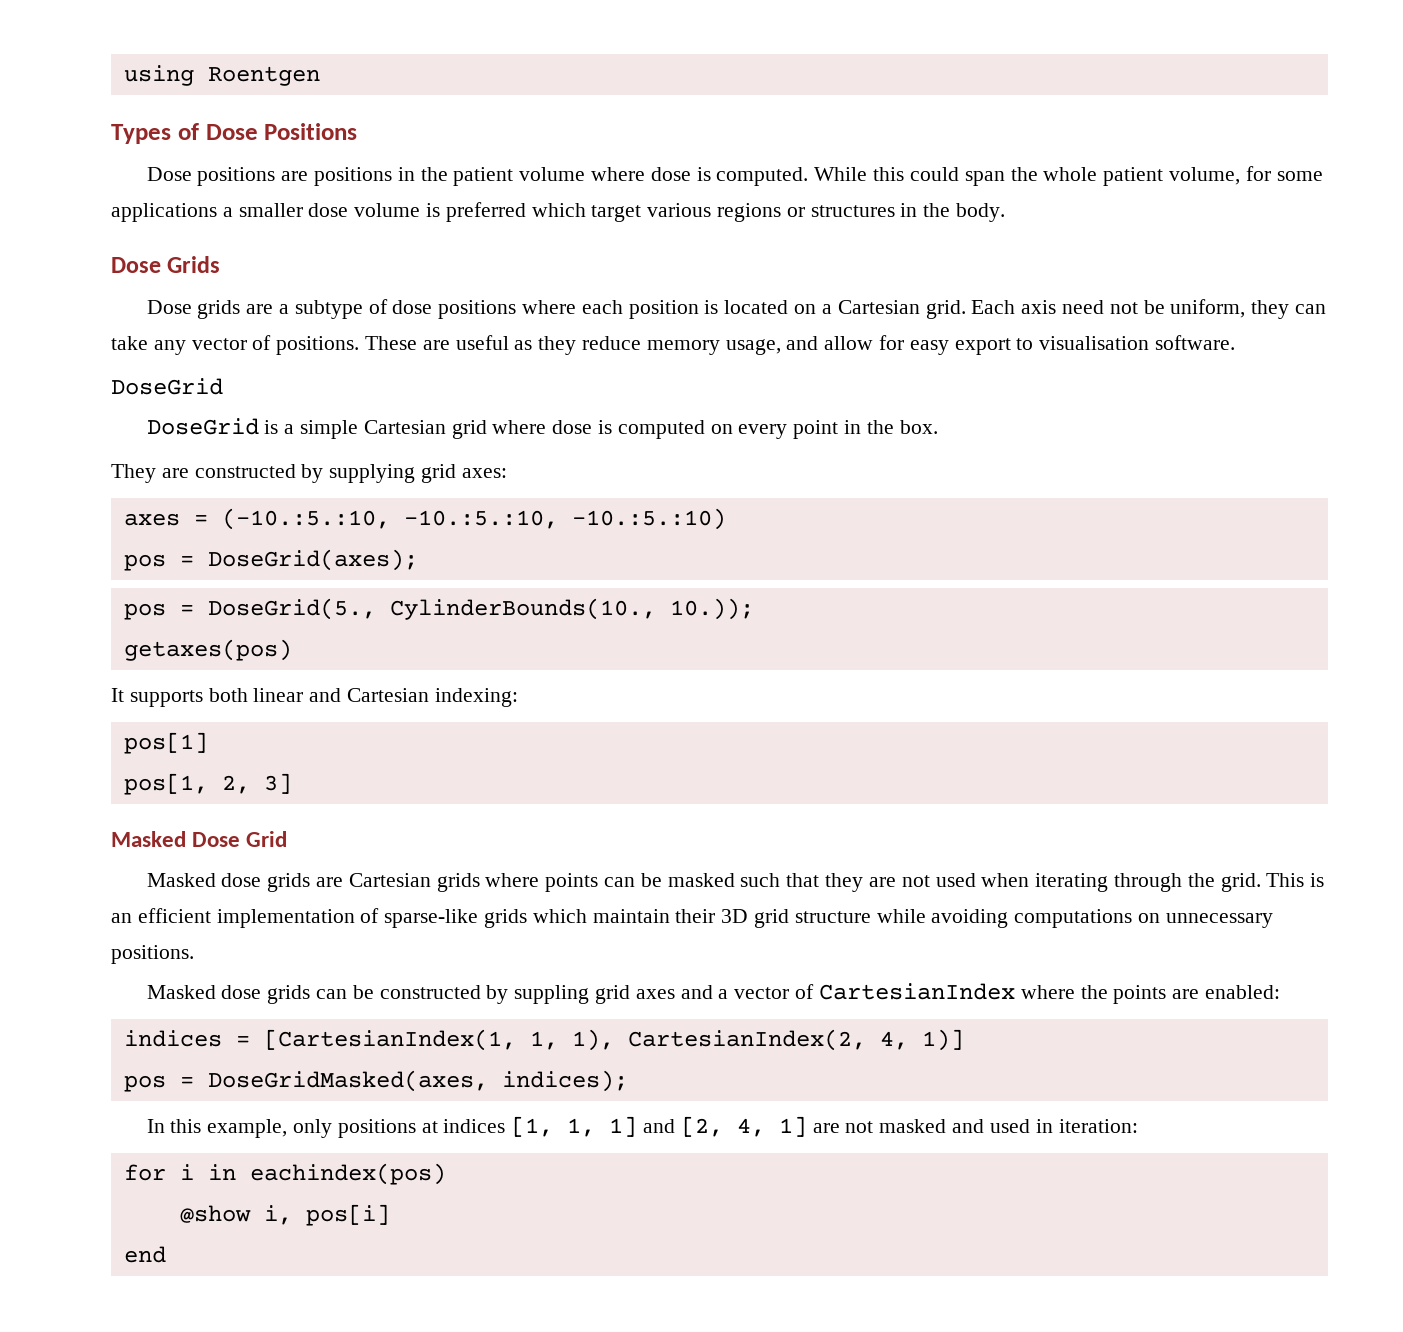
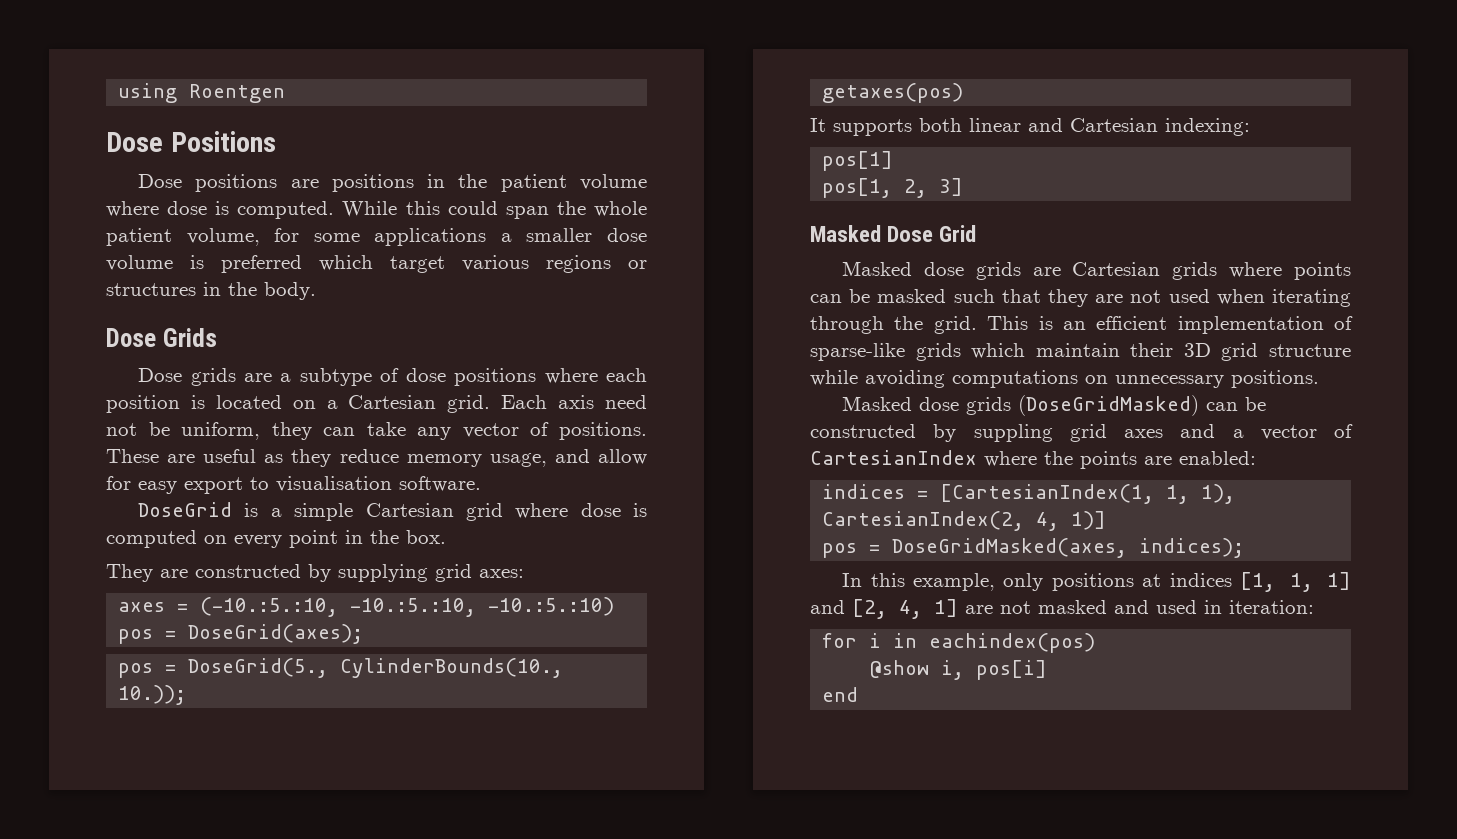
[111,123,199,144] Types of -> (286, 93) none
[146,418,259,435] // DoseGrid -> (233, 509) none
(311, 994) none -> [1018,395,1200,416] (DoseGridMasked)

